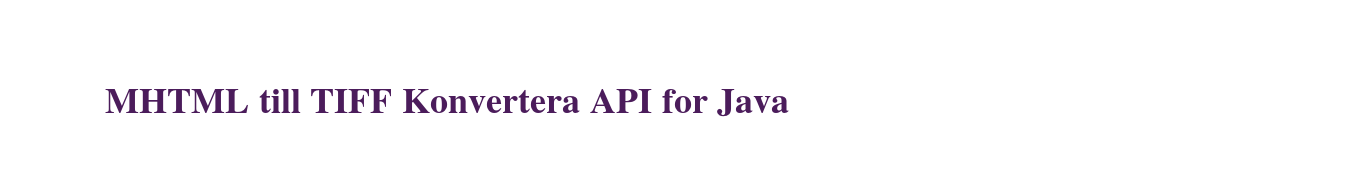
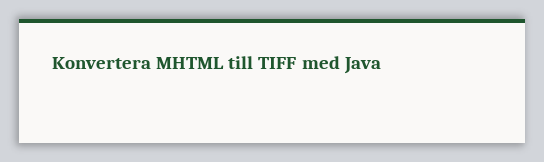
(105, 101) none -> [52,57,151,69] Konvertera
[402,89,708,113] Konvertera API for -> [301,56,340,69] med

